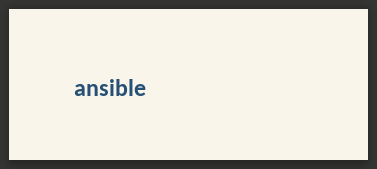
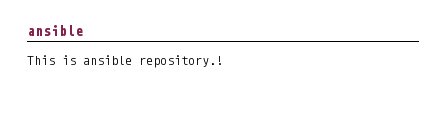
[74,79,146,96] ansible -> [27,25,83,36] [27,55,223,68] ansible // This is ansible repository.!

